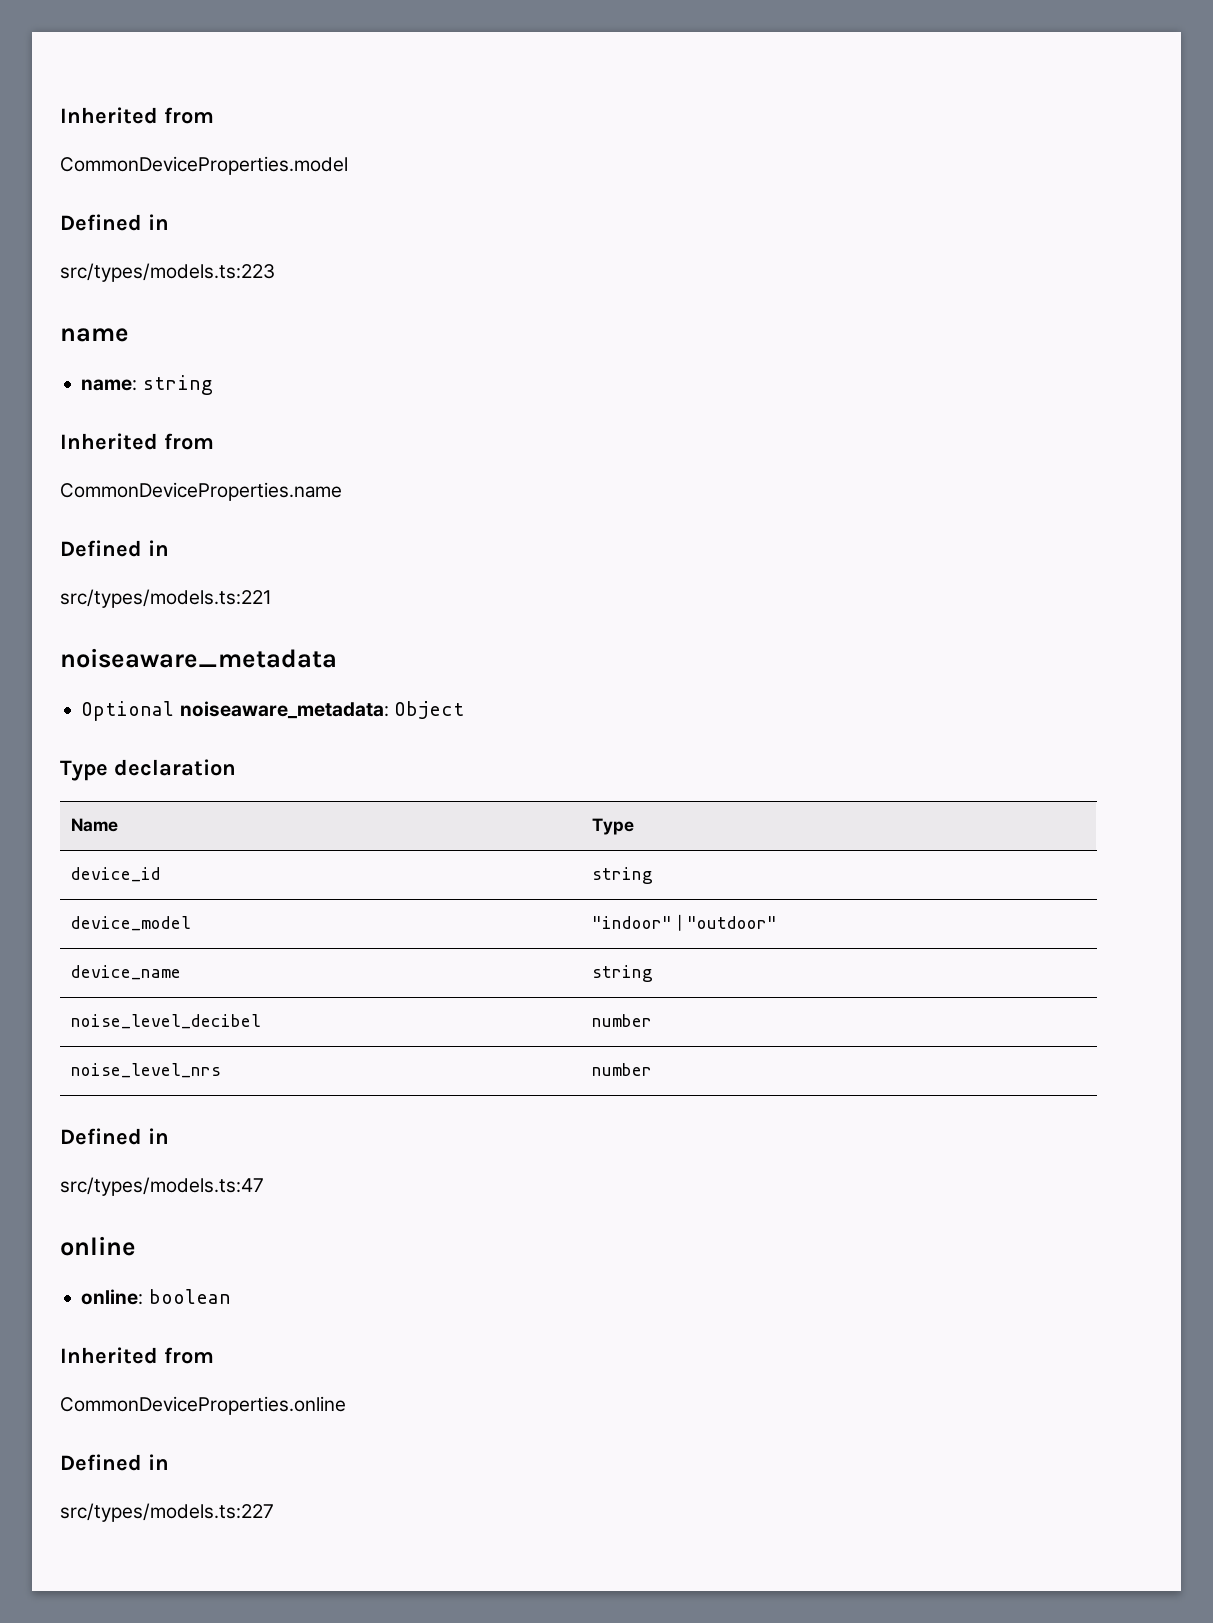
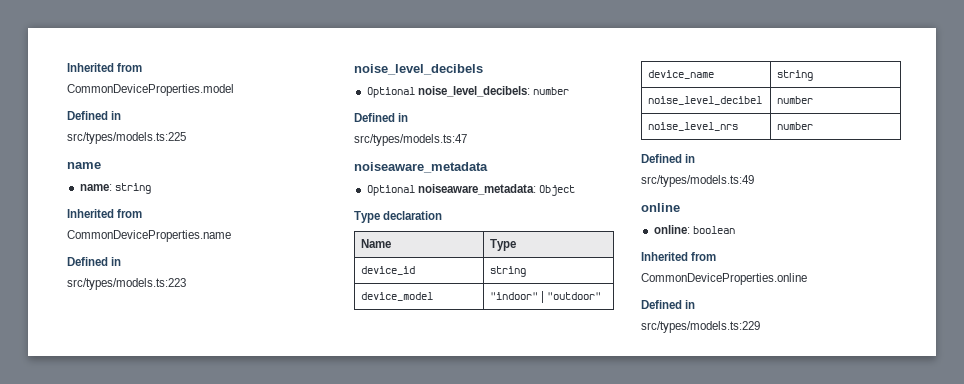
[60,263,275,282] src/types/models.ts:223 -> [67,132,186,144] src/types/models.ts:225
[60,589,272,608] src/types/models.ts:221 -> [67,278,186,290] [354,64,483,75] [366,86,569,98] [354,113,409,122] [354,134,467,146] src/types/models.ts:223 // noise_level_decibels // Optional noise_level_decibels: number // Defined in // src/types/models.ts:47
[60,1177,264,1196] src/types/models.ts:47 -> [641,175,754,187] src/types/models.ts:49
[60,1503,274,1522] src/types/models.ts:227 -> [641,321,760,333] src/types/models.ts:229

